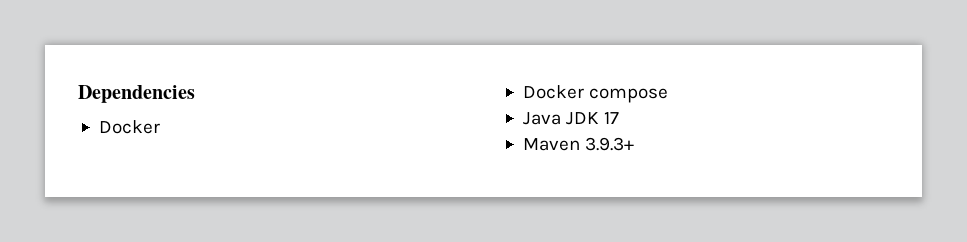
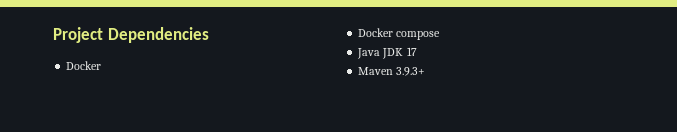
(78, 94) none -> [53,27,103,43] Project

